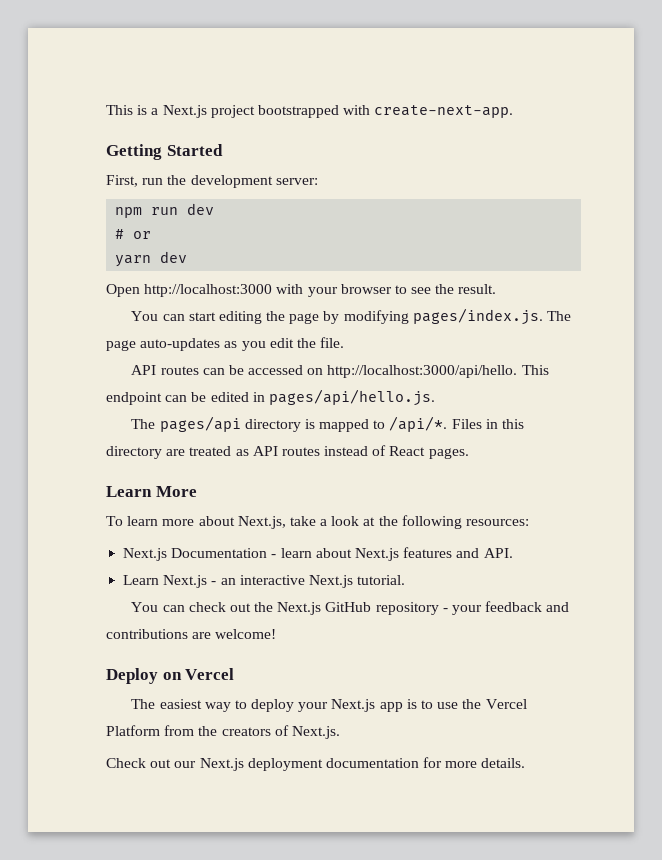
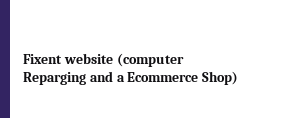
[106,105,514,118] [106,144,223,160] [106,175,318,188] [115,203,215,218] [115,229,152,239] [115,251,188,267] [106,284,497,297] [131,308,572,325] [106,337,345,351] [131,365,549,378] [106,389,435,406] [131,416,525,432] [106,445,469,459] [106,486,197,497] [106,515,530,529] [123,547,513,561] [123,575,406,588] [131,601,570,615] [106,629,277,639] [106,668,235,684] [131,699,527,712] [106,725,340,739] [106,757,526,771] This is a Next.js project bootstrapped with create-next-app. // Getting Started // First, run the development server: // npm run dev // # or // yarn dev // Open http://localhost:3000 with your browser to see the result. // You can start editing the page by modifying pages/index.js. The page auto-updates as you edit the file. // API routes can be accessed on http://localhost:3000/api/hello. This endpoint can be edited in pages/api/hello.js. // The pages/api directory is mapped to /api/*. Files in this directory are treated as API routes instead of React pages. // Learn More // To learn more about Next.js, take a look at the following resources: // Next.js Documentation - learn about Next.js features and API. // Learn Next.js - an interactive Next.js tutorial. // You can check out the Next.js GitHub repository - your feedback and contributions are welcome! // Deploy on Vercel // The easiest way to deploy your Next.js app is to use the Vercel Platform from the creators of Next.js. // Check out our Next.js deployment documentation for more details. -> [23,53,184,67] [23,71,239,85] Fixent website (computer Reparging and a Ecommerce Shop)

